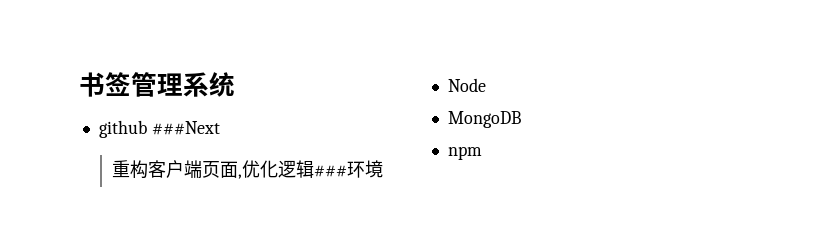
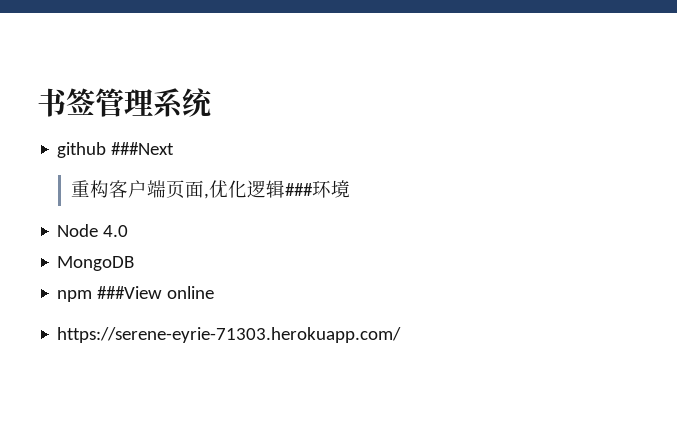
(486, 85) none -> [103,225,129,237] 4.0
(482, 153) none -> [97,286,215,299] [57,327,402,343] ###View online // https://serene-eyrie-71303.herokuapp.com/

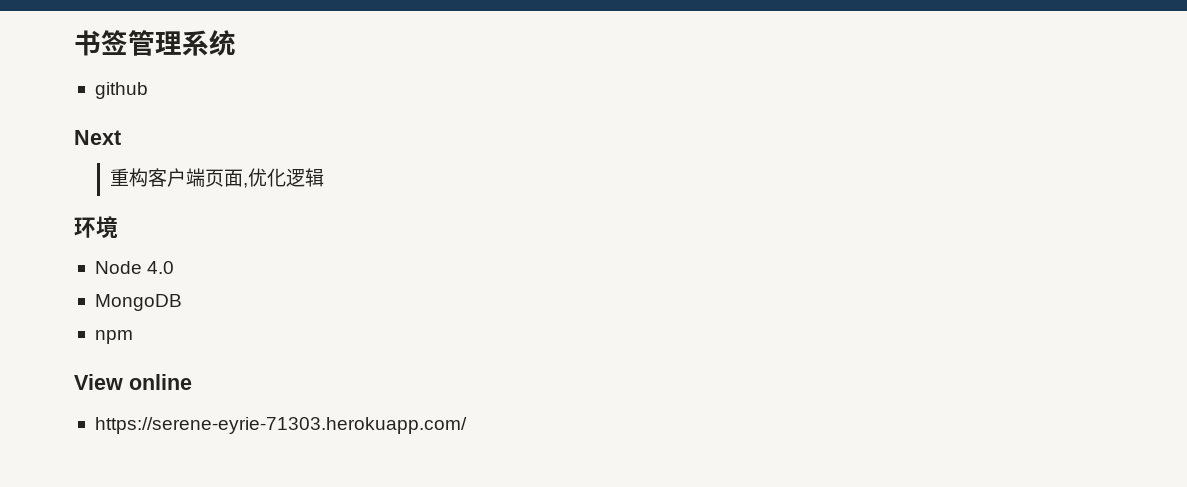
[111,142,175,155] ###Next -> [74,130,121,145] // Next
[284,183,313,196] ### -> (325, 177) //
[97,286,163,299] ###View -> [74,374,123,390] // View

